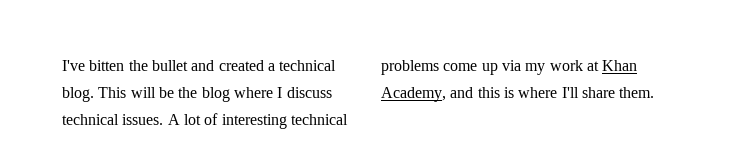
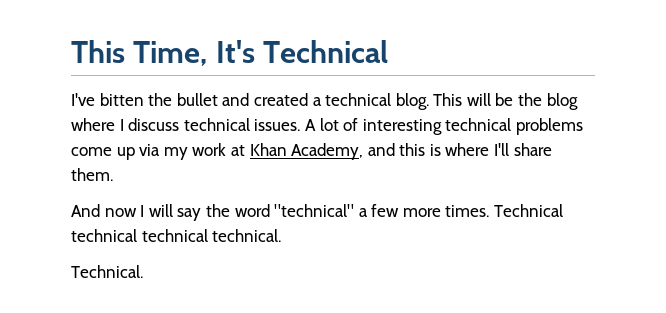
(62, 65) none -> [71,40,389,66] This Time, It's Technical //
(655, 92) none -> [71,204,564,221] [71,229,282,242] [71,265,143,278] // And now I will say the word "technical" a few more times. Technical technical technical technical. // Technical.

